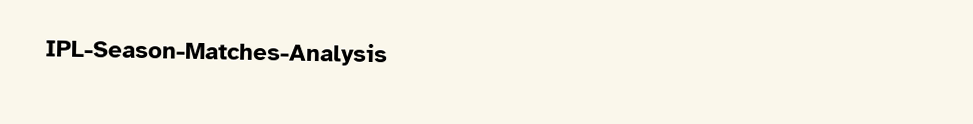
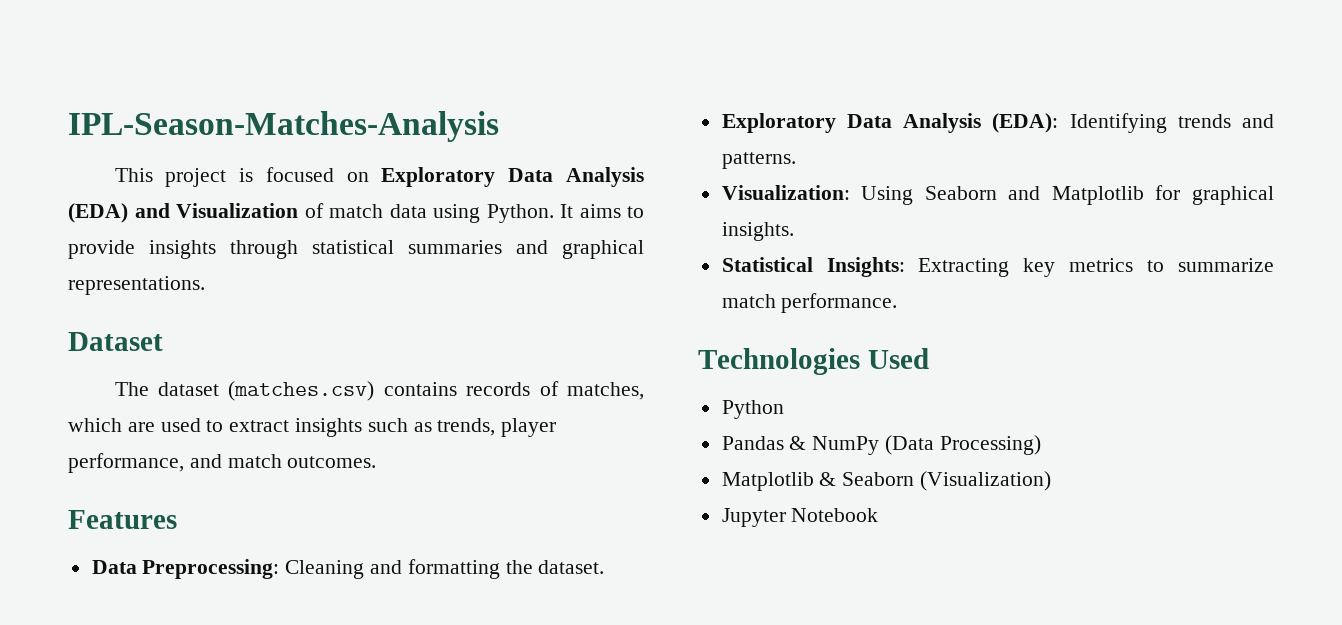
(388, 52) none -> [114,167,644,187] [68,203,644,223] [68,240,644,259] [68,276,205,295] [68,332,163,351] [114,381,644,401] [68,418,557,437] [68,453,377,473] [68,510,177,529] [91,559,605,579] [721,113,1274,133] [721,152,796,169] [721,185,1274,205] [721,222,794,241] [721,257,1274,277] [721,293,898,313] [698,348,929,375] [721,400,784,419] [721,435,1041,455] [721,471,1052,491] [721,508,879,527] // This project is focused on Exploratory Data Analysis (EDA) and Visualization of match data using Python. It aims to provide insights through statistical summaries and graphical representations. // Dataset // The dataset (matches.csv) contains records of matches, which are used to extract insights such as trends, player performance, and match outcomes. // Features // Data Preprocessing: Cleaning and formatting the dataset. // Exploratory Data Analysis (EDA): Identifying trends and patterns. // Visualization: Using Seaborn and Matplotlib for graphical insights. // Statistical Insights: Extracting key metrics to summarize match performance. // Technologies Used // Python // Pandas & NumPy (Data Processing) // Matplotlib & Seaborn (Visualization) // Jupyter Notebook

